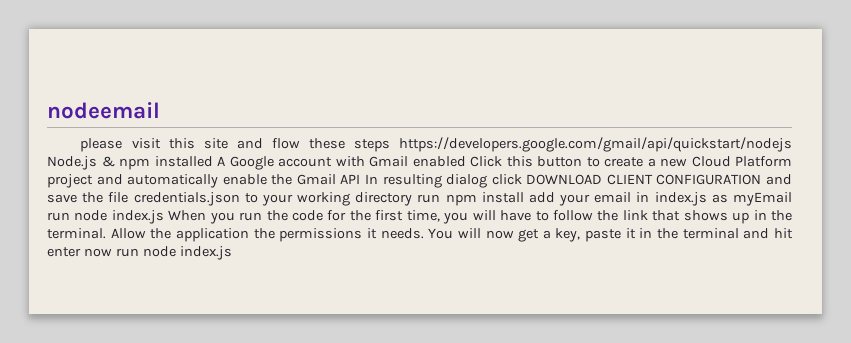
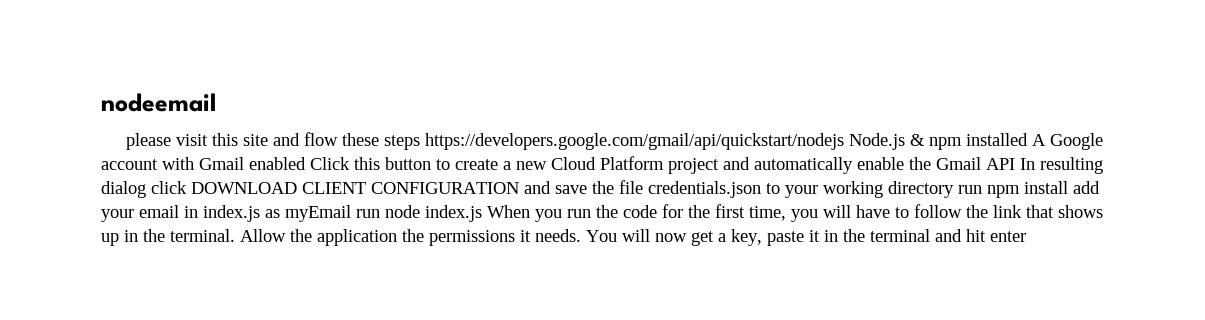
[83,246,232,260] now run node index.js -> (1026, 236) none

